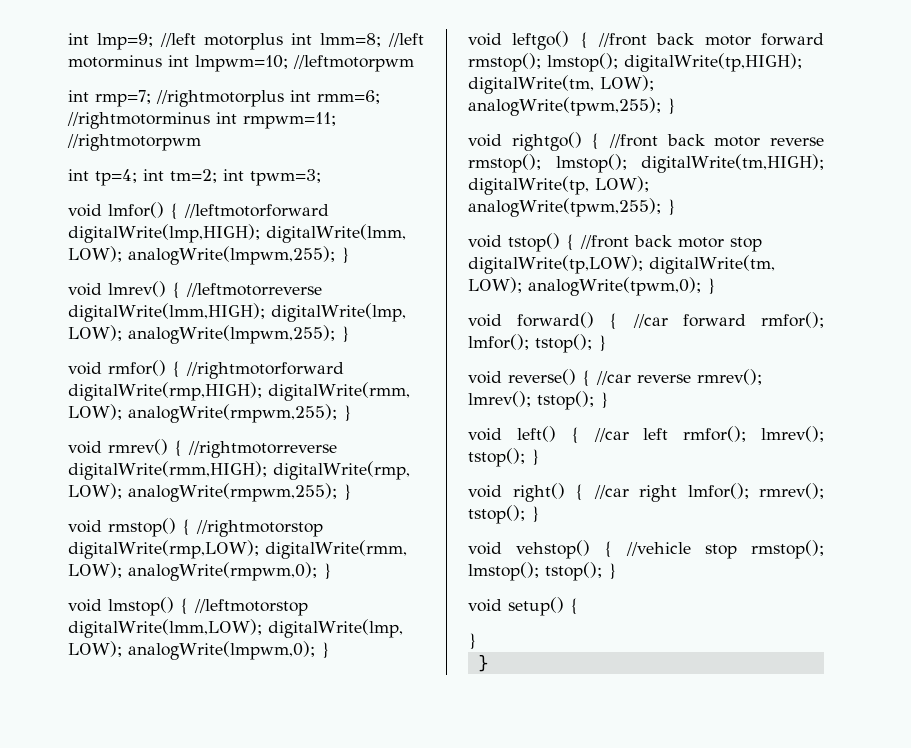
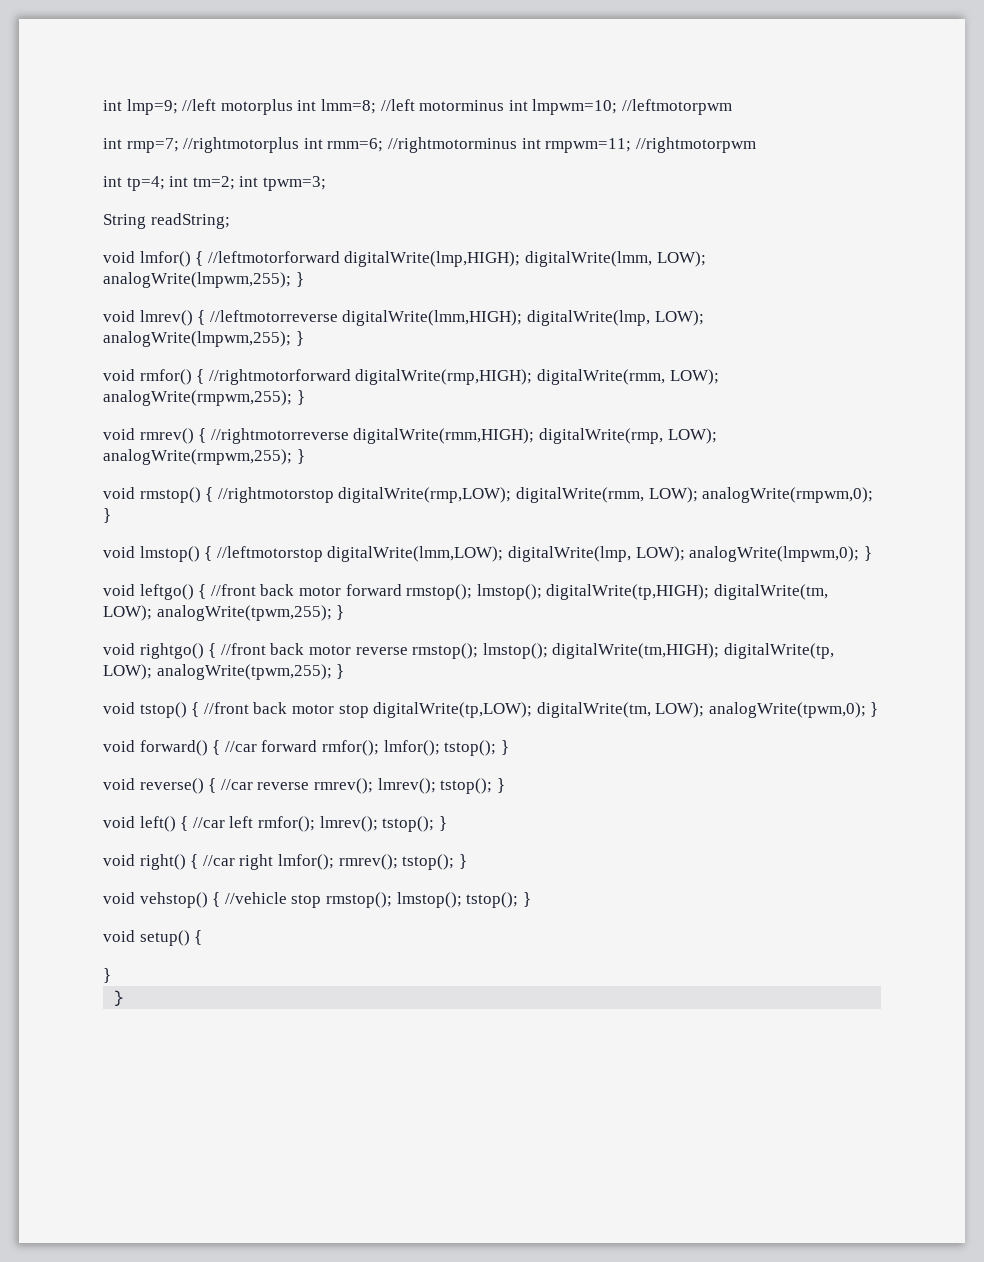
(321, 177) none -> [103,213,230,229] // String readString;

